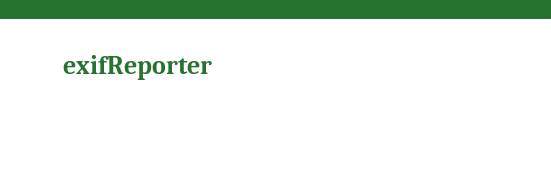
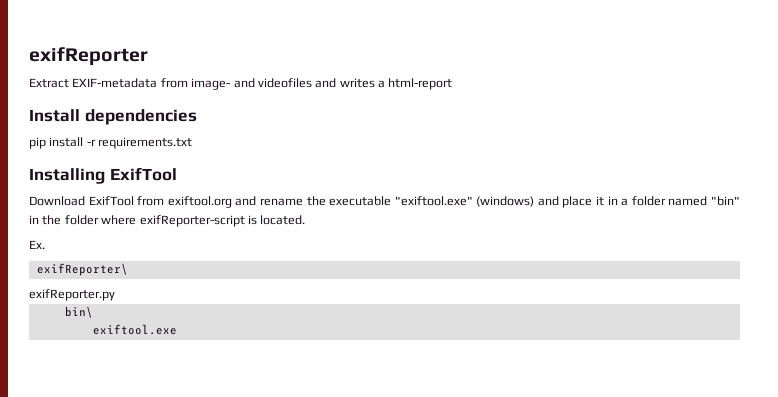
(212, 67) none -> [29,78,453,90] [29,109,197,125] [29,137,193,149] [29,167,177,184] [29,196,741,208] [29,215,306,227] [29,240,45,249] [36,263,128,276] [29,289,115,301] [64,306,93,318] [92,324,177,335] // Extract EXIF-metadata from image- and videofiles and writes a html-report // Install dependencies // pip install -r requirements.txt // Installing ExifTool // Download ExifTool from exiftool.org and rename the executable "exiftool.exe" (windows) and place it in a folder named "bin" in the folder where exifReporter-script is located. // Ex. // exifReporter\ // exifReporter.py // bin\ // exiftool.exe

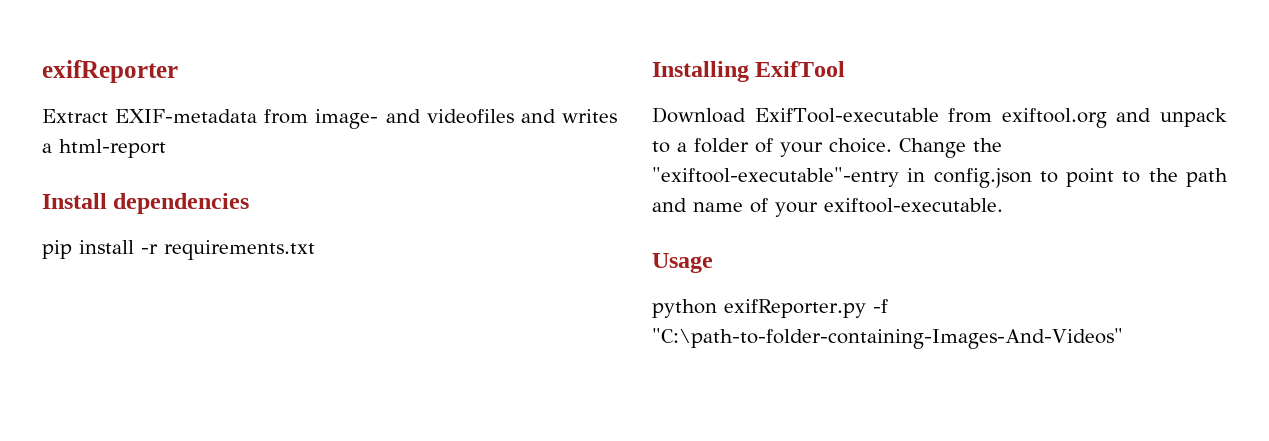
[88,196,134,206] ExifTool -> [754,108,939,123] ExifTool-executable
[259,196,741,208] [29,215,306,227] [29,240,45,249] [36,263,128,276] rename the executable "exiftool.exe" (windows) and place it in a folder named "bin" in the folder where exifReporter-script is located. // Ex. // exifReporter\ // -> [1160,108,1227,127] [652,138,1002,158] [652,167,1228,188] [652,198,1003,217] [652,253,713,273] [652,299,717,318] unpack to a folder of your choice. Change the "exiftool-executable"-entry in config.json to point to the path and name of your exiftool-executable. // Usage // python
[64,306,93,318] [92,324,177,335] // bin\ // exiftool.exe -> [872,299,888,313] [652,328,1123,349] -f "C:\path-to-folder-containing-Images-And-Videos"

